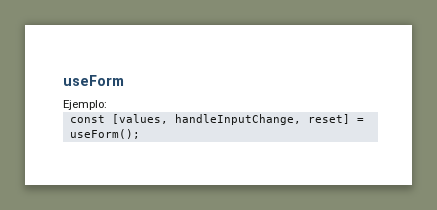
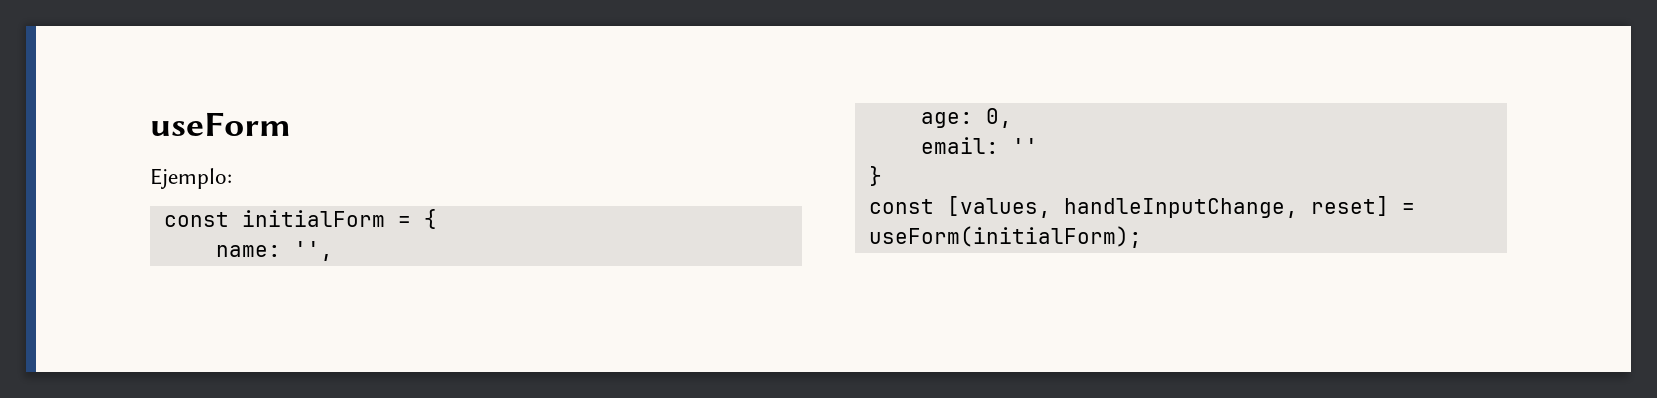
(107, 105) none -> [163,209,437,229] [215,241,333,261] [920,108,1012,128] [920,137,1038,154] [868,166,882,186] // const initialForm = { // name: '', // age: 0, // email: '' // }
[69,129,140,139] useForm(); -> [868,226,1142,248] useForm(initialForm);

